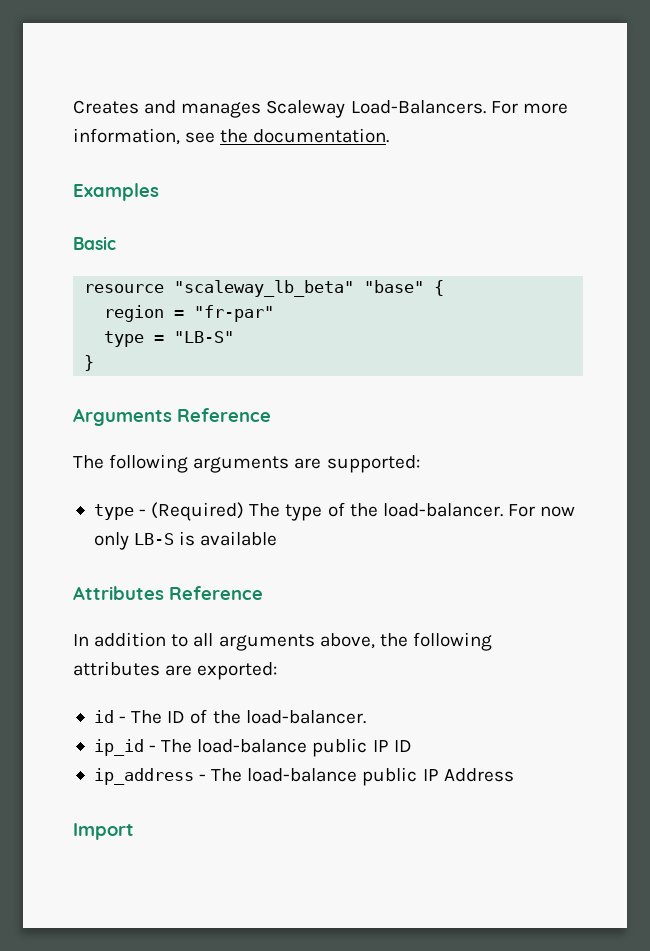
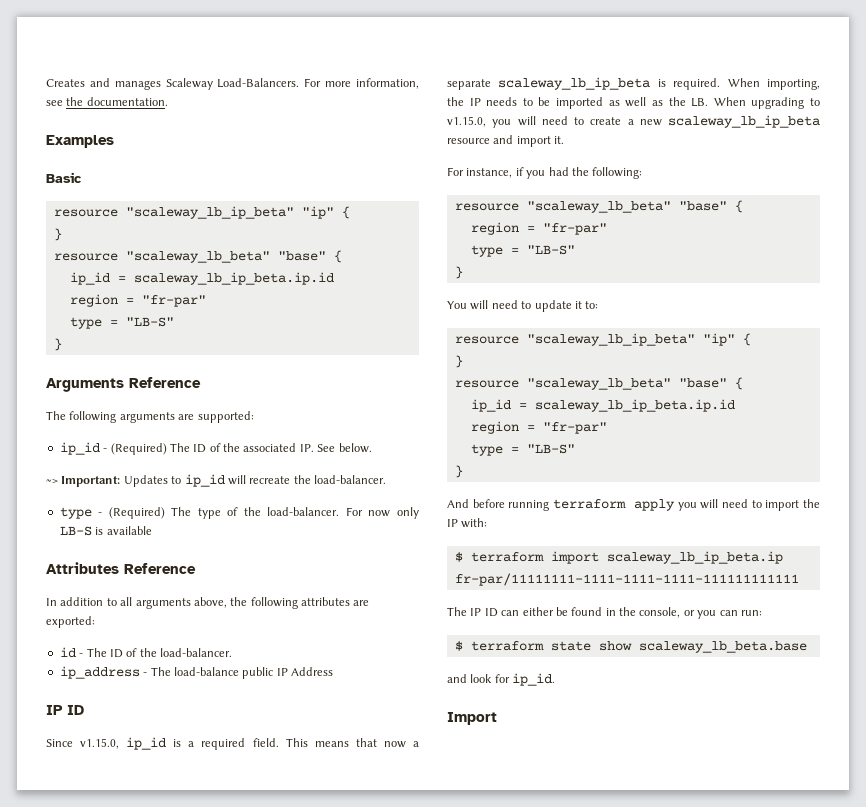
[84,280,445,297] // resource "scaleway_lb_beta" "base" { -> [53,206,350,219] [53,228,62,241] [53,250,342,263] [69,272,334,285] // resource "scaleway_lb_ip_beta" "ip" { // } // resource "scaleway_lb_beta" "base" { // ip_id = scaleway_lb_ip_beta.ip.id
(420, 464) none -> [59,442,372,455] [46,474,386,487] // ip_id - (Required) The ID of the associated IP. See below. // ~> Important: Updates to ip_id will recreate the load-balancer.
[93,738,412,757] // ip_id - The load-balance public IP ID -> (232, 652) none
(514, 775) none -> [46,705,84,715] [46,737,419,750] [447,77,820,90] [447,97,820,109] [447,115,820,128] [447,135,565,147] [447,167,643,179] [454,200,743,213] [470,222,607,235] [470,245,575,257] [454,266,463,279] [447,300,599,312] [454,333,751,346] [454,355,463,368] [454,377,743,390] [470,399,735,412] [470,421,607,434] [470,444,575,456] [454,465,463,478] [447,499,820,511] [447,518,488,528] [454,551,783,564] [454,573,799,586] [447,607,762,619] [454,641,807,653] [447,673,556,686] // IP ID // Since v1.15.0, ip_id is a required field. This means that now a separate scaleway_lb_ip_beta is required. When importing, the IP needs to be imported as well as the LB. When upgrading to v1.15.0, you will need to create a new scaleway_lb_ip_beta resource and import it. // For instance, if you had the following: // resource "scaleway_lb_beta" "base" { // region = "fr-par" // type = "LB-S" // } // You will need to update it to: // resource "scaleway_lb_ip_beta" "ip" { // } // resource "scaleway_lb_beta" "base" { // ip_id = scaleway_lb_ip_beta.ip.id // region = "fr-par" // type = "LB-S" // } // And before running terraform apply you will need to import the IP with: // $ terraform import scaleway_lb_ip_beta.ip fr-par/11111111-1111-1111-1111-111111111111 // The IP ID can either be found in the console, or you can run: // $ terraform state show scaleway_lb_beta.base // and look for ip_id.

